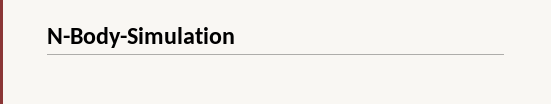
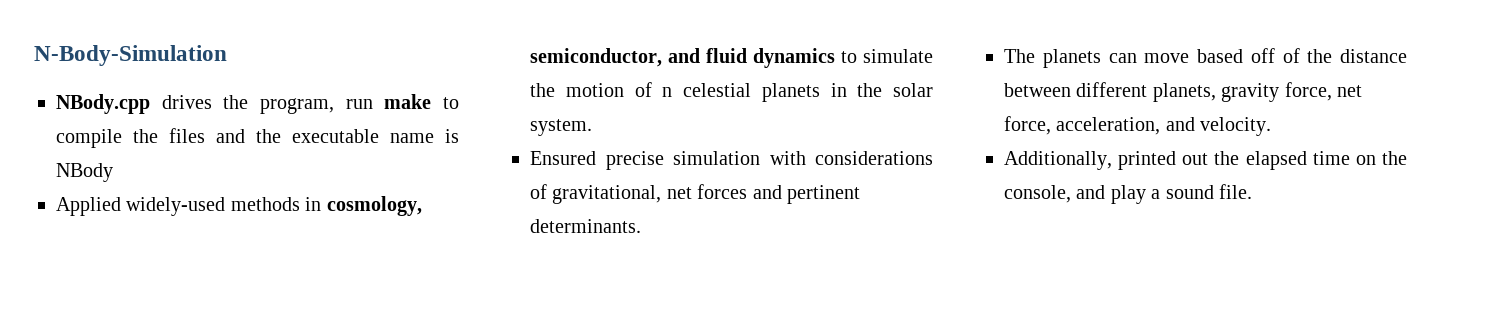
(235, 37) none -> [56,94,460,114] [56,128,459,148] [56,163,113,182] [56,196,422,216] [530,48,933,68] [530,82,933,102] [530,119,592,136] [530,151,933,170] [530,184,860,204] [530,219,641,233] [1004,48,1407,68] [1004,82,1362,102] [1004,116,1272,136] [1004,151,1407,170] [1004,184,1252,204] // NBody.cpp drives the program, run make to compile the files and the executable name is NBody // Applied widely-used methods in cosmology, semiconductor, and fluid dynamics to simulate the motion of n celestial planets in the solar system. // Ensured precise simulation with considerations of gravitational, net forces and pertinent determinants. // The planets can move based off of the distance between different planets, gravity force, net force, acceleration, and velocity. // Additionally, printed out the elapsed time on the console, and play a sound file.

